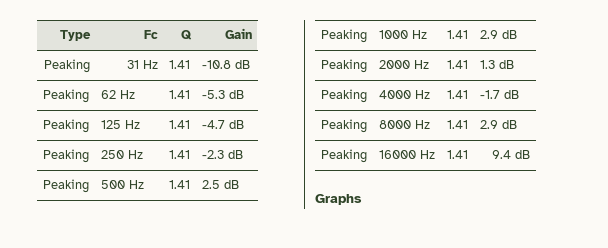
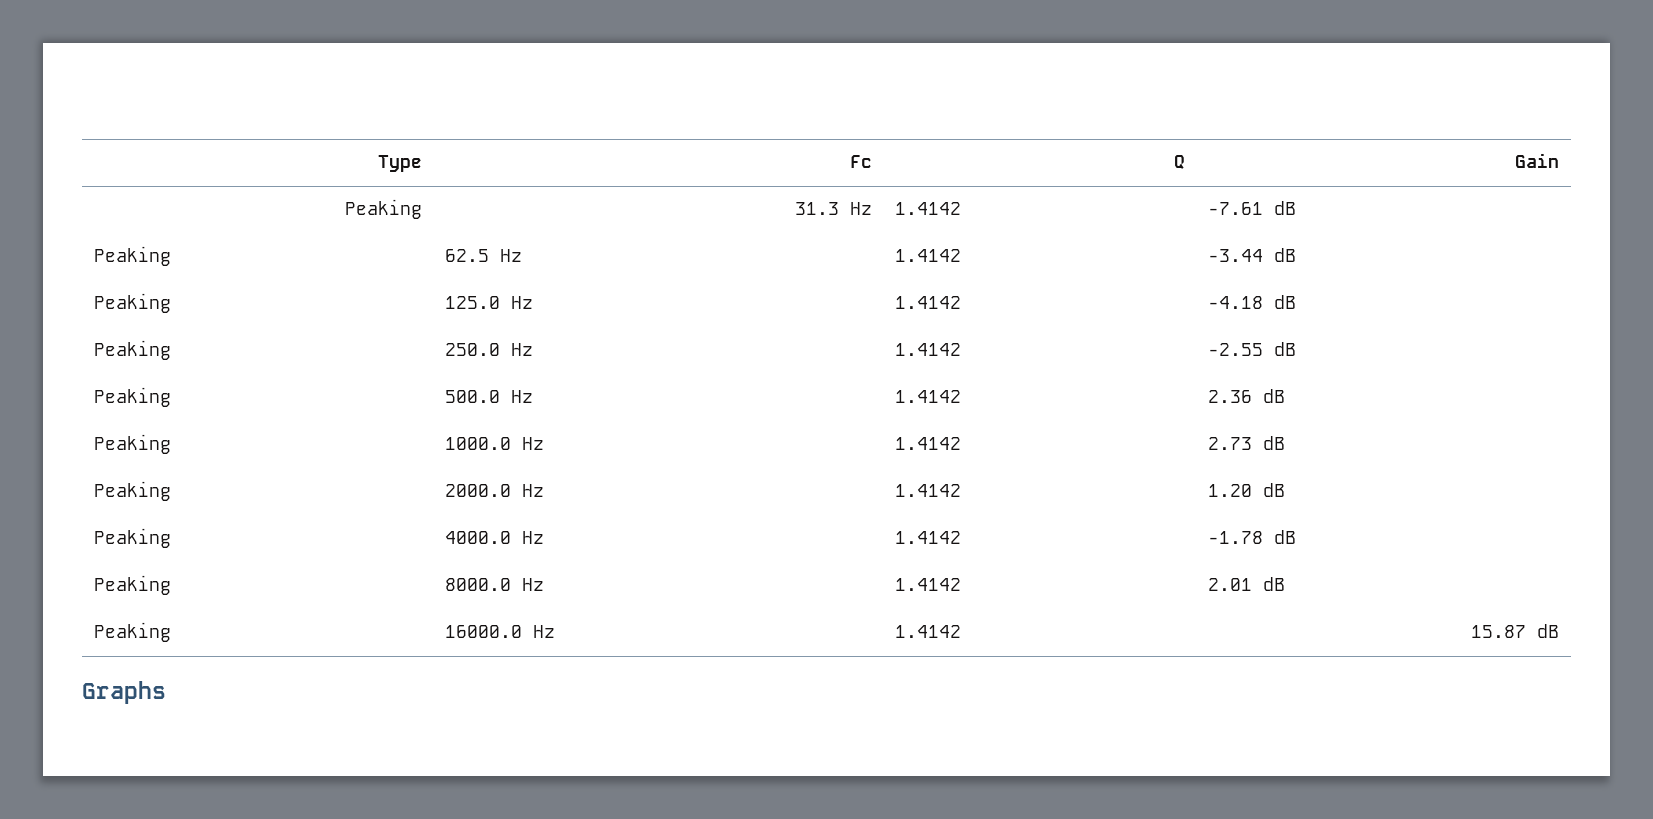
[127,60,159,69] [168,60,190,69] [201,60,250,69] [42,89,89,103] [100,90,135,99] [168,90,190,99] [201,90,244,99] [42,119,89,133] [100,120,140,129] [168,120,190,129] [201,120,244,129] [42,149,89,163] [100,150,143,159] [168,150,190,159] [201,150,243,159] [42,179,89,193] [100,180,144,189] [168,180,190,189] [201,180,239,189] [320,29,367,43] [378,30,427,39] [446,30,468,39] [479,30,517,39] [320,59,367,73] [378,60,429,69] [446,60,468,69] [479,60,514,69] [320,89,367,103] [378,90,430,99] [446,90,468,99] [479,90,519,99] [320,119,367,133] [378,120,430,129] [446,120,468,129] [479,120,517,129] [320,149,367,163] [378,150,435,159] [446,150,468,159] [492,150,512,159] 31 Hz | 1.41 | -10.8 dB // Peaking | 62 Hz | 1.41 | -5.3 dB // Peaking | 125 Hz | 1.41 | -4.7 dB // Peaking | 250 Hz | 1.41 | -2.3 dB // Peaking | 500 Hz | 1.41 | 2.5 dB // Peaking | 1000 Hz | 1.41 | 2.9 dB // Peaking | 2000 Hz | 1.41 | 1.3 dB // Peaking | 4000 Hz | 1.41 | -1.7 dB // Peaking | 8000 Hz | 1.41 | 2.9 dB // Peaking | 16000 Hz | 1.41 | 9.4 -> [795,202,873,215] [894,202,961,215] [1207,201,1296,215] [93,246,171,266] [444,249,522,262] [894,249,961,262] [1207,248,1296,262] [93,293,171,313] [444,296,533,309] [894,296,961,309] [1207,295,1296,309] [93,340,171,360] [444,343,533,356] [894,343,961,356] [1207,342,1296,356] [93,387,171,407] [444,390,533,403] [894,390,961,403] [1207,389,1285,403] [93,434,171,454] [444,437,544,450] [894,437,961,450] [1207,436,1285,450] [93,481,171,501] [444,484,544,497] [894,484,961,497] [1207,483,1285,497] [93,528,171,548] [444,531,544,544] [894,531,961,544] [1207,530,1296,544] [93,575,171,595] [444,578,544,591] [894,578,961,591] [1207,577,1285,591] [93,622,171,642] [444,625,555,638] [894,625,961,638] [1471,625,1527,638] 31.3 Hz | 1.4142 | -7.61 dB // Peaking | 62.5 Hz | 1.4142 | -3.44 dB // Peaking | 125.0 Hz | 1.4142 | -4.18 dB // Peaking | 250.0 Hz | 1.4142 | -2.55 dB // Peaking | 500.0 Hz | 1.4142 | 2.36 dB // Peaking | 1000.0 Hz | 1.4142 | 2.73 dB // Peaking | 2000.0 Hz | 1.4142 | 1.20 dB // Peaking | 4000.0 Hz | 1.4142 | -1.78 dB // Peaking | 8000.0 Hz | 1.4142 | 2.01 dB // Peaking | 16000.0 Hz | 1.4142 | 15.87

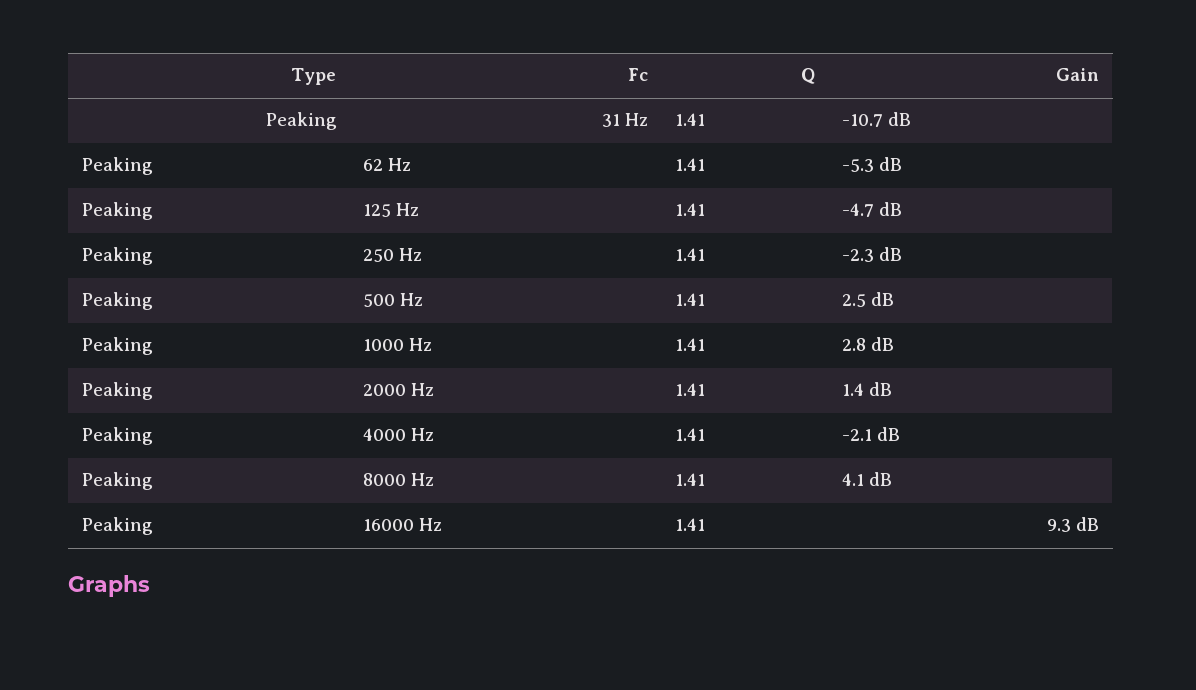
[795,202,873,215] [894,202,961,215] [1207,201,1296,215] [93,246,171,266] [444,249,522,262] [894,249,961,262] [1207,248,1296,262] [93,293,171,313] [444,296,533,309] [894,296,961,309] [1207,295,1296,309] [93,340,171,360] [444,343,533,356] [894,343,961,356] [1207,342,1296,356] [93,387,171,407] [444,390,533,403] [894,390,961,403] [1207,389,1285,403] [93,434,171,454] [444,437,544,450] [894,437,961,450] [1207,436,1285,450] [93,481,171,501] [444,484,544,497] [894,484,961,497] [1207,483,1285,497] [93,528,171,548] [444,531,544,544] [894,531,961,544] [1207,530,1296,544] [93,575,171,595] [444,578,544,591] [894,578,961,591] [1207,577,1285,591] [93,622,171,642] [444,625,555,638] [894,625,961,638] [1471,625,1527,638] 31.3 Hz | 1.4142 | -7.61 dB // Peaking | 62.5 Hz | 1.4142 | -3.44 dB // Peaking | 125.0 Hz | 1.4142 | -4.18 dB // Peaking | 250.0 Hz | 1.4142 | -2.55 dB // Peaking | 500.0 Hz | 1.4142 | 2.36 dB // Peaking | 1000.0 Hz | 1.4142 | 2.73 dB // Peaking | 2000.0 Hz | 1.4142 | 1.20 dB // Peaking | 4000.0 Hz | 1.4142 | -1.78 dB // Peaking | 8000.0 Hz | 1.4142 | 2.01 dB // Peaking | 16000.0 Hz | 1.4142 | 15.87 -> [602,113,649,127] [674,113,705,126] [841,112,911,127] [81,157,153,175] [362,158,411,171] [674,158,705,171] [841,157,902,172] [81,202,153,220] [362,203,419,217] [674,203,705,216] [841,202,902,217] [81,247,153,265] [362,248,422,262] [674,248,705,261] [841,247,902,262] [81,292,153,310] [362,293,423,307] [674,293,705,306] [841,292,894,307] [81,337,153,355] [362,338,432,351] [674,338,705,351] [841,337,894,351] [81,382,153,400] [362,383,434,396] [674,383,705,396] [841,382,892,396] [81,427,153,445] [362,428,434,441] [674,428,705,441] [841,427,900,441] [81,472,153,490] [362,473,434,486] [674,473,705,486] [841,472,892,486] [81,517,153,535] [362,518,442,531] [674,518,705,531] [1047,519,1072,532] 31 Hz | 1.41 | -10.7 dB // Peaking | 62 Hz | 1.41 | -5.3 dB // Peaking | 125 Hz | 1.41 | -4.7 dB // Peaking | 250 Hz | 1.41 | -2.3 dB // Peaking | 500 Hz | 1.41 | 2.5 dB // Peaking | 1000 Hz | 1.41 | 2.8 dB // Peaking | 2000 Hz | 1.41 | 1.4 dB // Peaking | 4000 Hz | 1.41 | -2.1 dB // Peaking | 8000 Hz | 1.41 | 4.1 dB // Peaking | 16000 Hz | 1.41 | 9.3

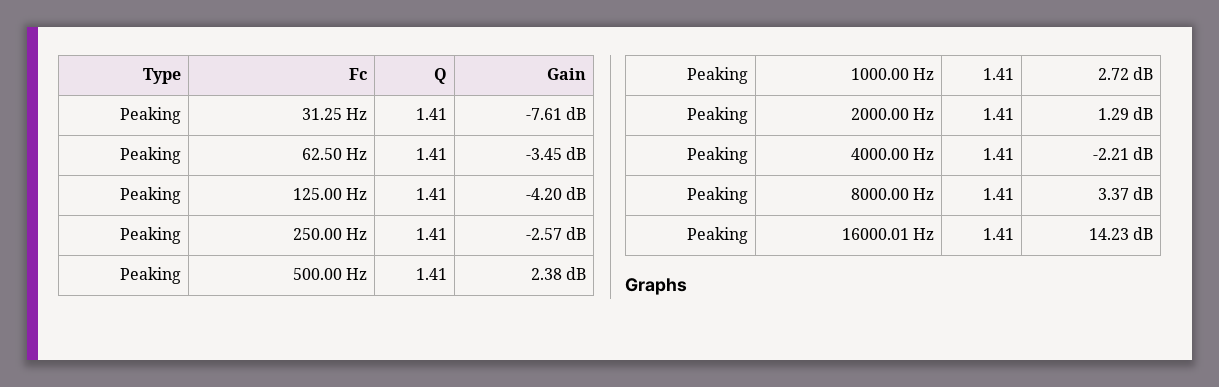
[602,113,649,127] [674,113,705,126] [841,112,911,127] [81,157,153,175] [362,158,411,171] [674,158,705,171] [841,157,902,172] [81,202,153,220] [362,203,419,217] [674,203,705,216] [841,202,902,217] [81,247,153,265] [362,248,422,262] [674,248,705,261] [841,247,902,262] [81,292,153,310] [362,293,423,307] [674,293,705,306] [841,292,894,307] [81,337,153,355] [362,338,432,351] [674,338,705,351] [841,337,894,351] [81,382,153,400] [362,383,434,396] [674,383,705,396] [841,382,892,396] [81,427,153,445] [362,428,434,441] [674,428,705,441] [841,427,900,441] [81,472,153,490] [362,473,434,486] [674,473,705,486] [841,472,892,486] [81,517,153,535] [362,518,442,531] [674,518,705,531] [1047,519,1072,532] 31 Hz | 1.41 | -10.7 dB // Peaking | 62 Hz | 1.41 | -5.3 dB // Peaking | 125 Hz | 1.41 | -4.7 dB // Peaking | 250 Hz | 1.41 | -2.3 dB // Peaking | 500 Hz | 1.41 | 2.5 dB // Peaking | 1000 Hz | 1.41 | 2.8 dB // Peaking | 2000 Hz | 1.41 | 1.4 dB // Peaking | 4000 Hz | 1.41 | -2.1 dB // Peaking | 8000 Hz | 1.41 | 4.1 dB // Peaking | 16000 Hz | 1.41 | 9.3 -> [302,108,368,120] [416,108,448,120] [526,107,587,120] [120,147,182,164] [302,148,368,160] [416,148,448,160] [526,147,587,160] [120,187,182,204] [293,188,368,200] [416,188,448,200] [526,187,587,200] [120,227,182,244] [293,228,368,240] [416,228,448,240] [526,227,587,240] [120,267,182,284] [293,268,368,280] [416,268,448,280] [531,267,587,280] [687,67,749,84] [851,68,935,80] [983,68,1015,80] [1098,67,1154,80] [687,107,749,124] [851,108,935,120] [983,108,1015,120] [1098,107,1154,120] [687,147,749,164] [851,148,935,160] [983,148,1015,160] [1093,147,1154,160] [687,187,749,204] [851,188,935,200] [983,188,1015,200] [1098,187,1154,200] [687,227,749,244] [842,228,935,240] [983,228,1015,240] [1089,228,1130,240] 31.25 Hz | 1.41 | -7.61 dB // Peaking | 62.50 Hz | 1.41 | -3.45 dB // Peaking | 125.00 Hz | 1.41 | -4.20 dB // Peaking | 250.00 Hz | 1.41 | -2.57 dB // Peaking | 500.00 Hz | 1.41 | 2.38 dB // Peaking | 1000.00 Hz | 1.41 | 2.72 dB // Peaking | 2000.00 Hz | 1.41 | 1.29 dB // Peaking | 4000.00 Hz | 1.41 | -2.21 dB // Peaking | 8000.00 Hz | 1.41 | 3.37 dB // Peaking | 16000.01 Hz | 1.41 | 14.23

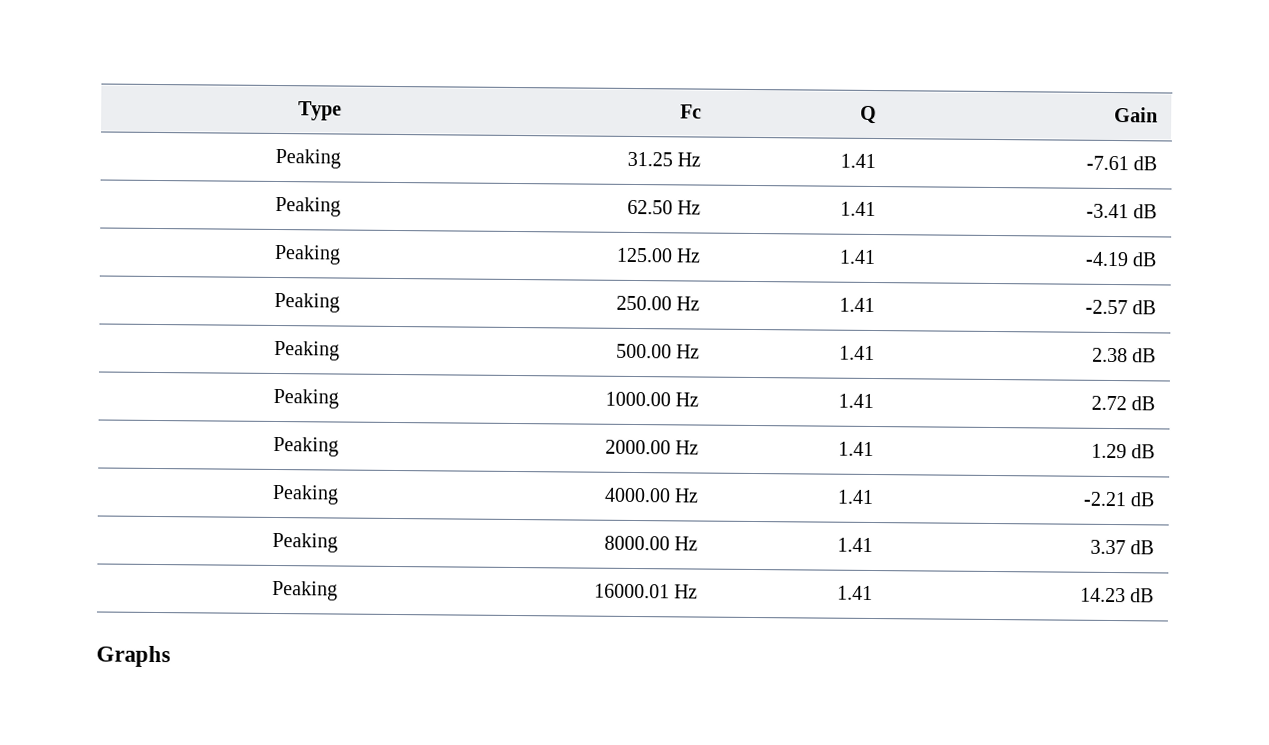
[526,148,563,160] -3.45 -> [1085,203,1129,219] -3.41
[526,188,563,200] -4.20 -> [1084,251,1129,267] -4.19

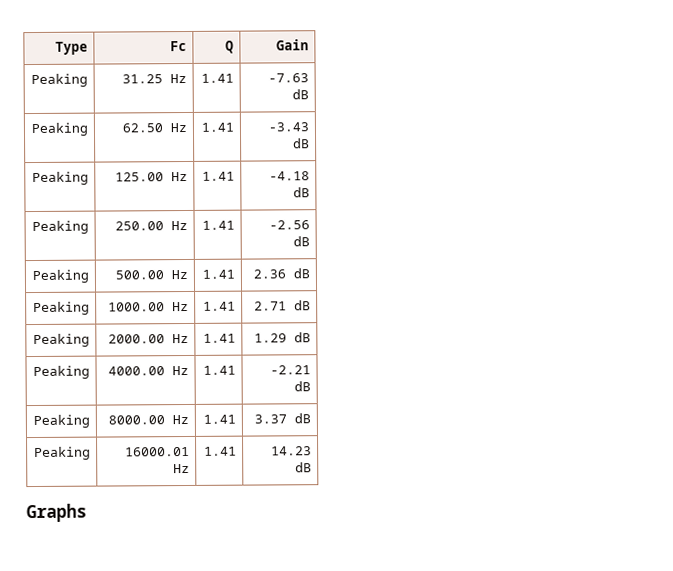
[1085,155,1129,171] -7.61 -> [268,73,310,83] -7.63
[1085,203,1129,219] -3.41 -> [268,122,310,132] -3.43
[1084,251,1129,267] -4.19 -> [269,171,311,181] -4.18
[1084,299,1128,315] -2.57 -> [269,220,311,230] -2.56
[1091,347,1128,363] 2.38 -> [253,269,287,279] 2.36
[1090,395,1127,411] 2.72 -> [254,301,288,311] 2.71

